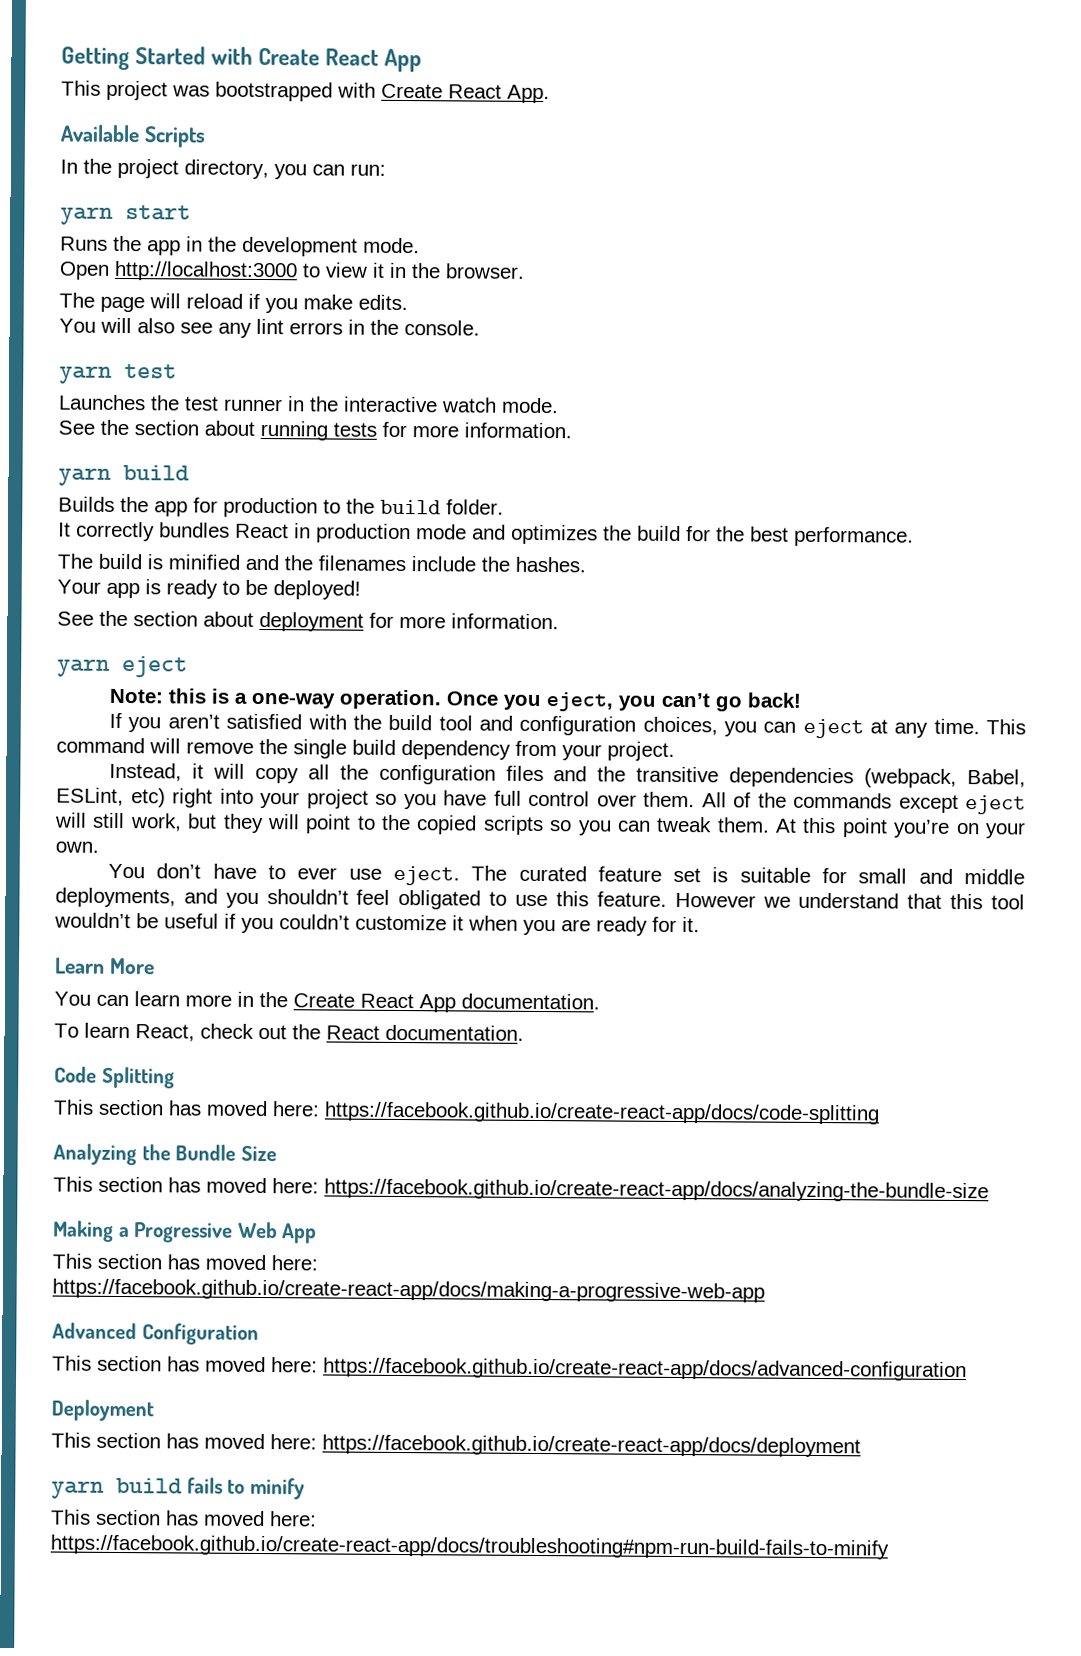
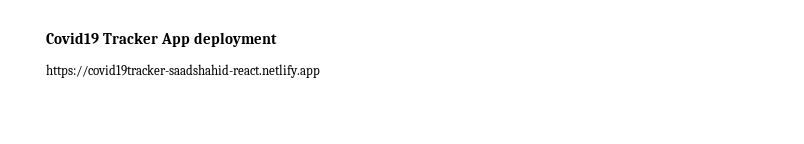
[61,46,423,73] [61,80,550,104] [60,124,206,148] [60,158,386,180] [60,205,191,225] [60,235,420,257] [59,260,525,282] [59,292,408,314] [59,317,480,338] [59,364,177,384] [58,394,559,414] [58,419,572,441] [58,465,190,486] [58,496,504,518] [58,521,914,547] [57,553,586,573] [57,579,361,600] [57,610,559,632] [57,656,188,678] [109,688,802,712] [109,712,1026,739] [56,737,675,761] [109,762,1027,788] [56,787,1026,815] [54,812,1027,839] [55,841,99,853] [108,863,1025,886] [55,887,1026,910] [54,912,700,936] [54,957,155,975] [54,991,600,1013] [54,1022,524,1042] [54,1066,175,1089] [53,1099,880,1125] [53,1143,277,1166] [53,1176,989,1203] [53,1220,318,1244] [52,1253,318,1271] [52,1278,765,1303] [52,1322,259,1345] [52,1355,967,1382] [51,1399,154,1422] [51,1432,861,1458] [51,1477,305,1500] [51,1509,317,1527] [50,1534,889,1560] Getting Started with Create React App // This project was bootstrapped with Create React App. // Available Scripts // In the project directory, you can run: // yarn start // Runs the app in the development mode. // Open http://localhost:3000 to view it in the browser. // The page will reload if you make edits. // You will also see any lint errors in the console. // yarn test // Launches the test runner in the interactive watch mode. // See the section about running tests for more information. // yarn build // Builds the app for production to the build folder. // It correctly bundles React in production mode and optimizes the build for the best performance. // The build is minified and the filenames include the hashes. // Your app is ready to be deployed! // See the section about deployment for more information. // yarn eject // Note: this is a one-way operation. Once you eject, you can’t go back! // If you aren’t satisfied with the build tool and configuration choices, you can eject at any time. This command will remove the single build dependency from your project. // Instead, it will copy all the configuration files and the transitive dependencies (webpack, Babel, ESLint, etc) right into your project so you have full control over them. All of the commands except eject will still work, but they will point to the copied scripts so you can tweak them. At this point you’re on your own. // You don’t have to ever use eject. The curated feature set is suitable for small and middle deployments, and you shouldn’t feel obligated to use this feature. However we understand that this tool wouldn’t be useful if you couldn’t customize it when you are ready for it. // Learn More // You can learn more in the Create React App documentation. // To learn React, check out the React documentation. // Code Splitting // This section has moved here: https://facebook.github.io/create-react-app/docs/code-splitting // Analyzing the Bundle Size // This section has moved here: https://facebook.github.io/create-react-app/docs/analyzing-the-bundle-size // Making a Progressive Web App // This section has moved here: https://facebook.github.io/create-react-app/docs/making-a-progressive-web-app // Advanced Configuration // This section has moved here: https://facebook.github.io/create-react-app/docs/advanced-configuration // Deployment // This section has moved here: https://facebook.github.io/create-react-app/docs/deployment // yarn build fails to minify // This section has moved here: https://facebook.github.io/create-react-app/docs/troubleshooting#npm-run-build-fails-to-minify -> [46,32,278,47] [46,64,320,78] Covid19 Tracker App deployment // https://covid19tracker-saadshahid-react.netlify.app

